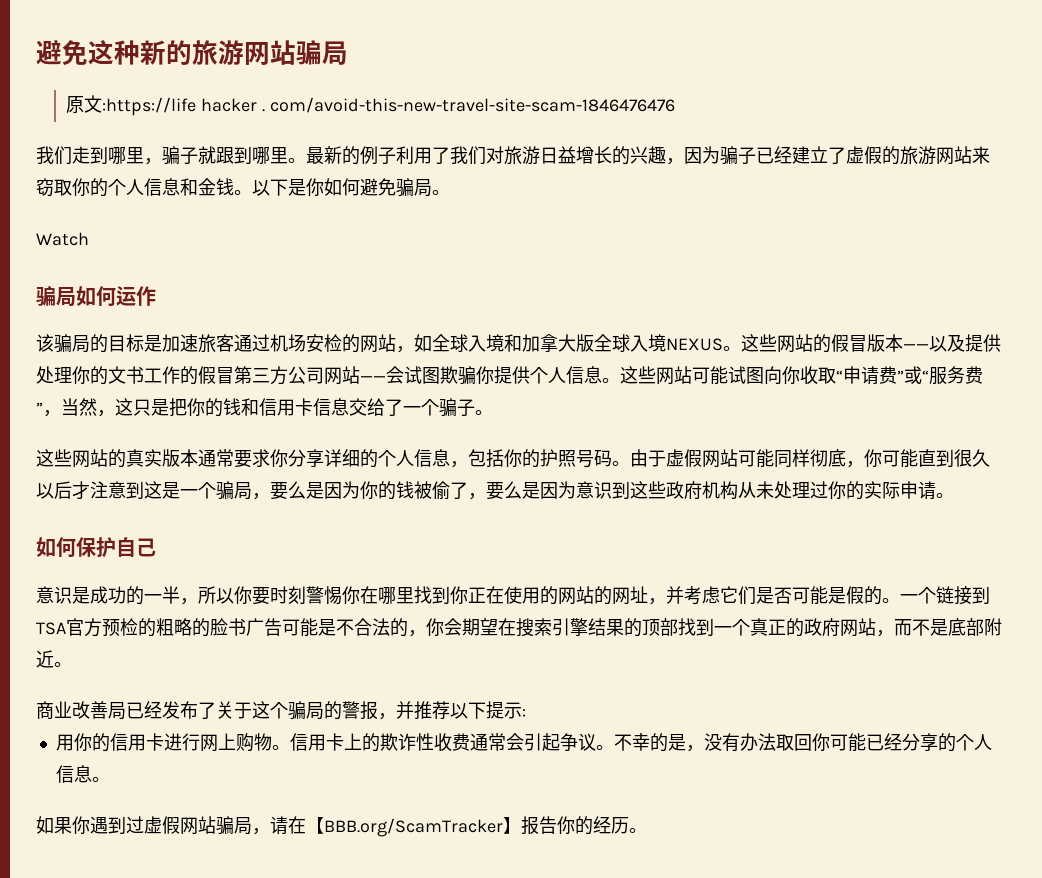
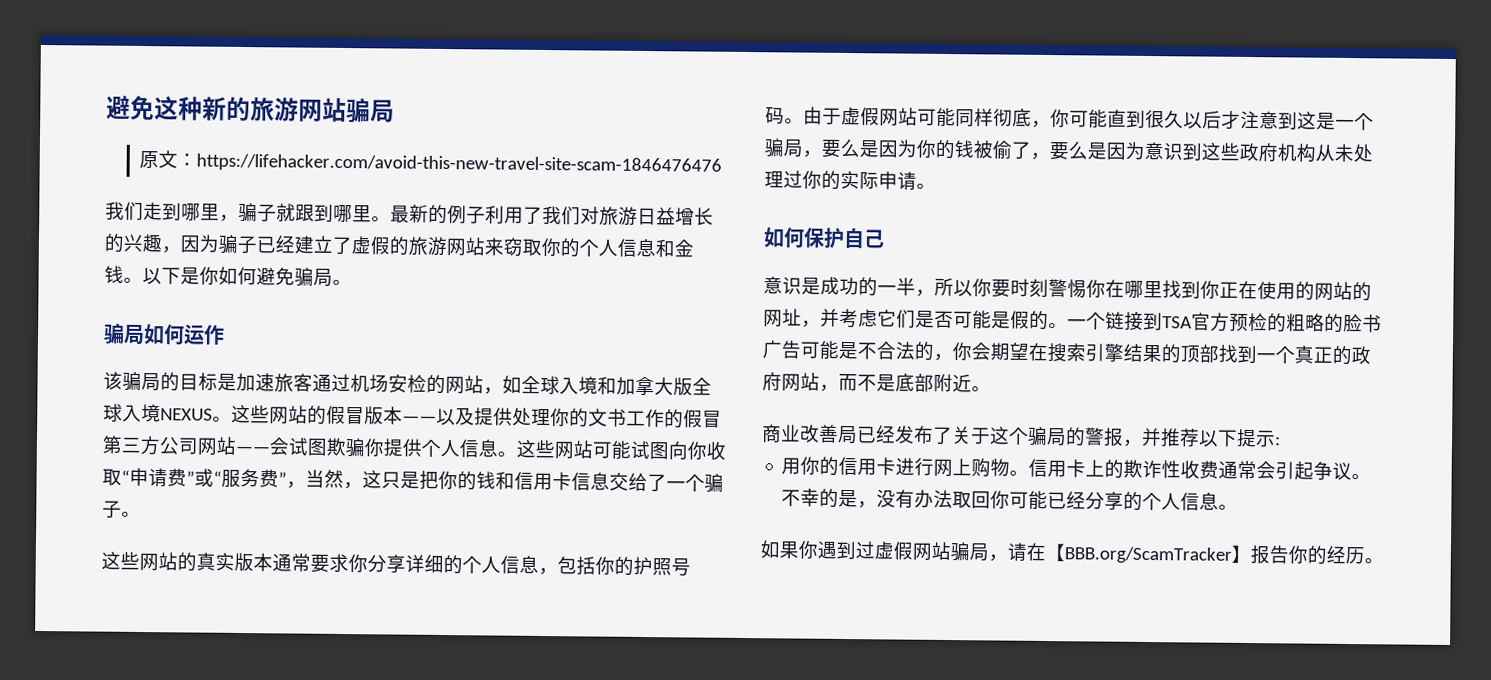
[102,97,675,116] :https://life hacker . com/avoid-this-new-travel-site-scam-1846476476 -> [176,153,722,175] ：https://lifehacker.com/avoid-this-new-travel-site-scam-1846476476
[36,232,89,246] // Watch -> (352, 282) none

